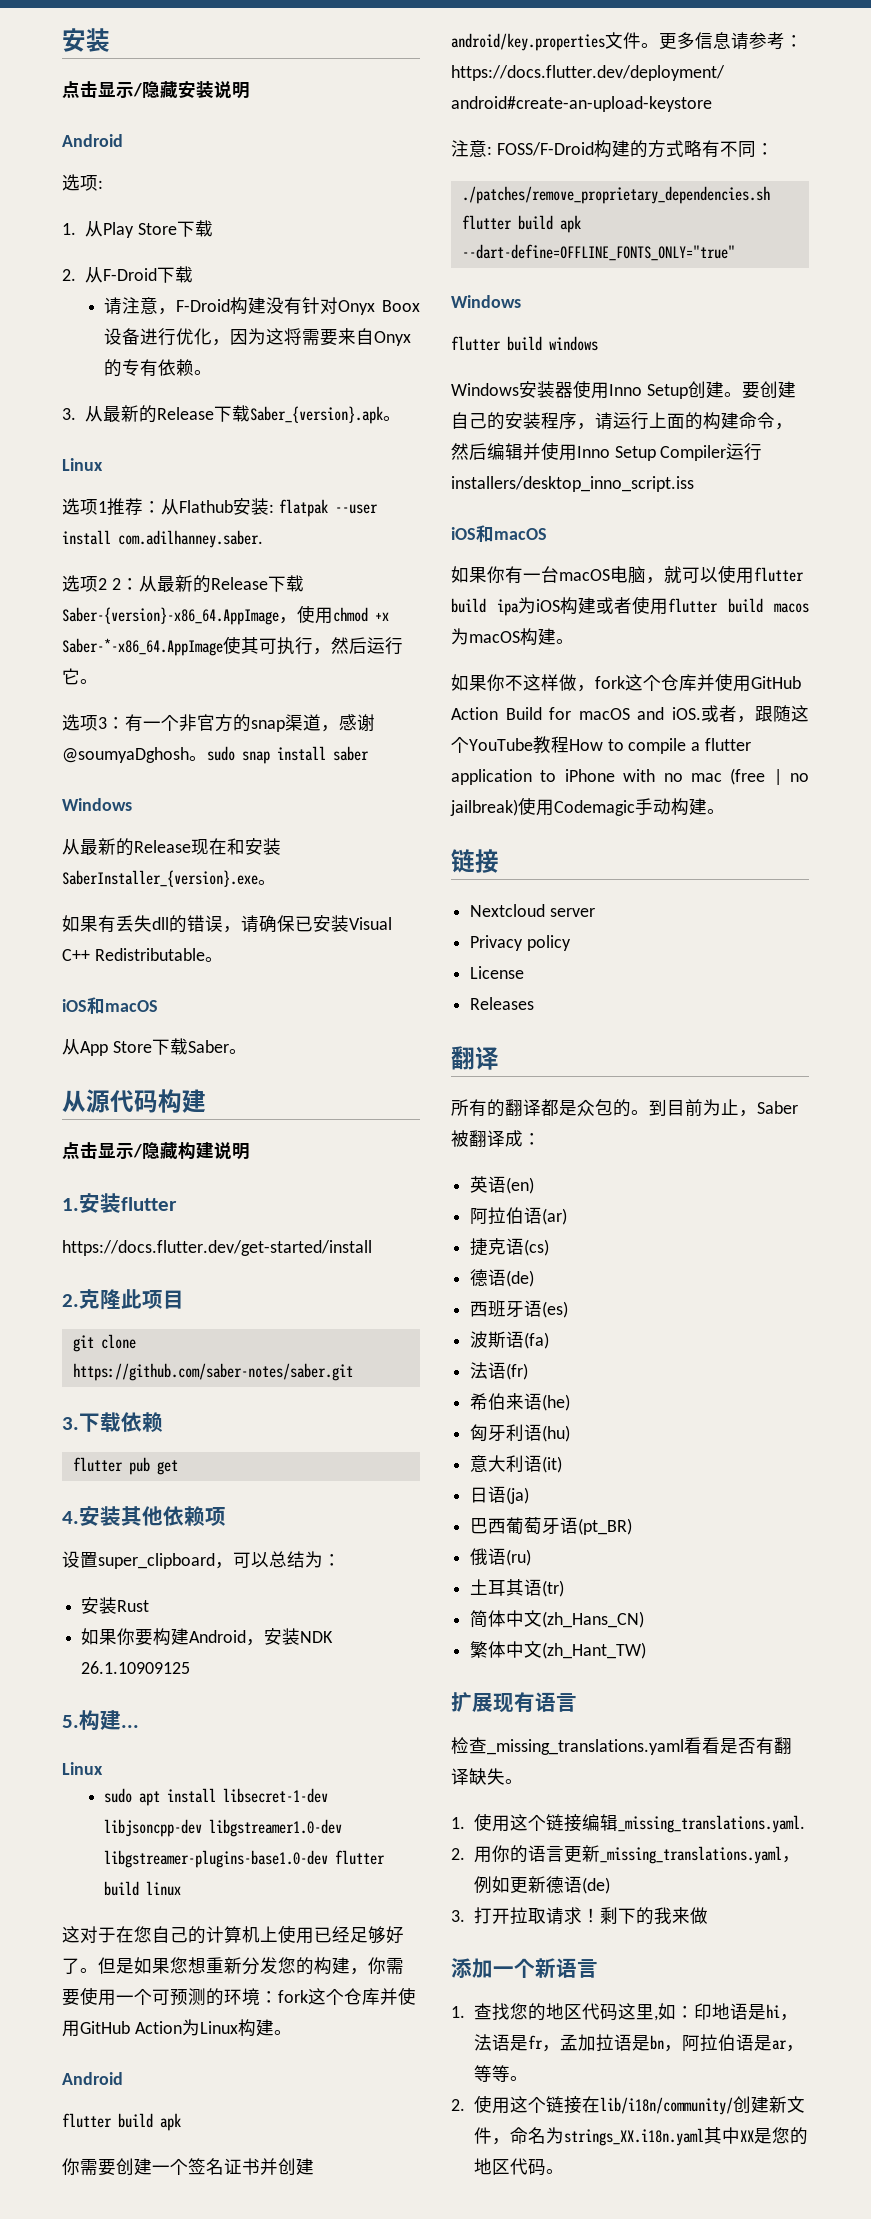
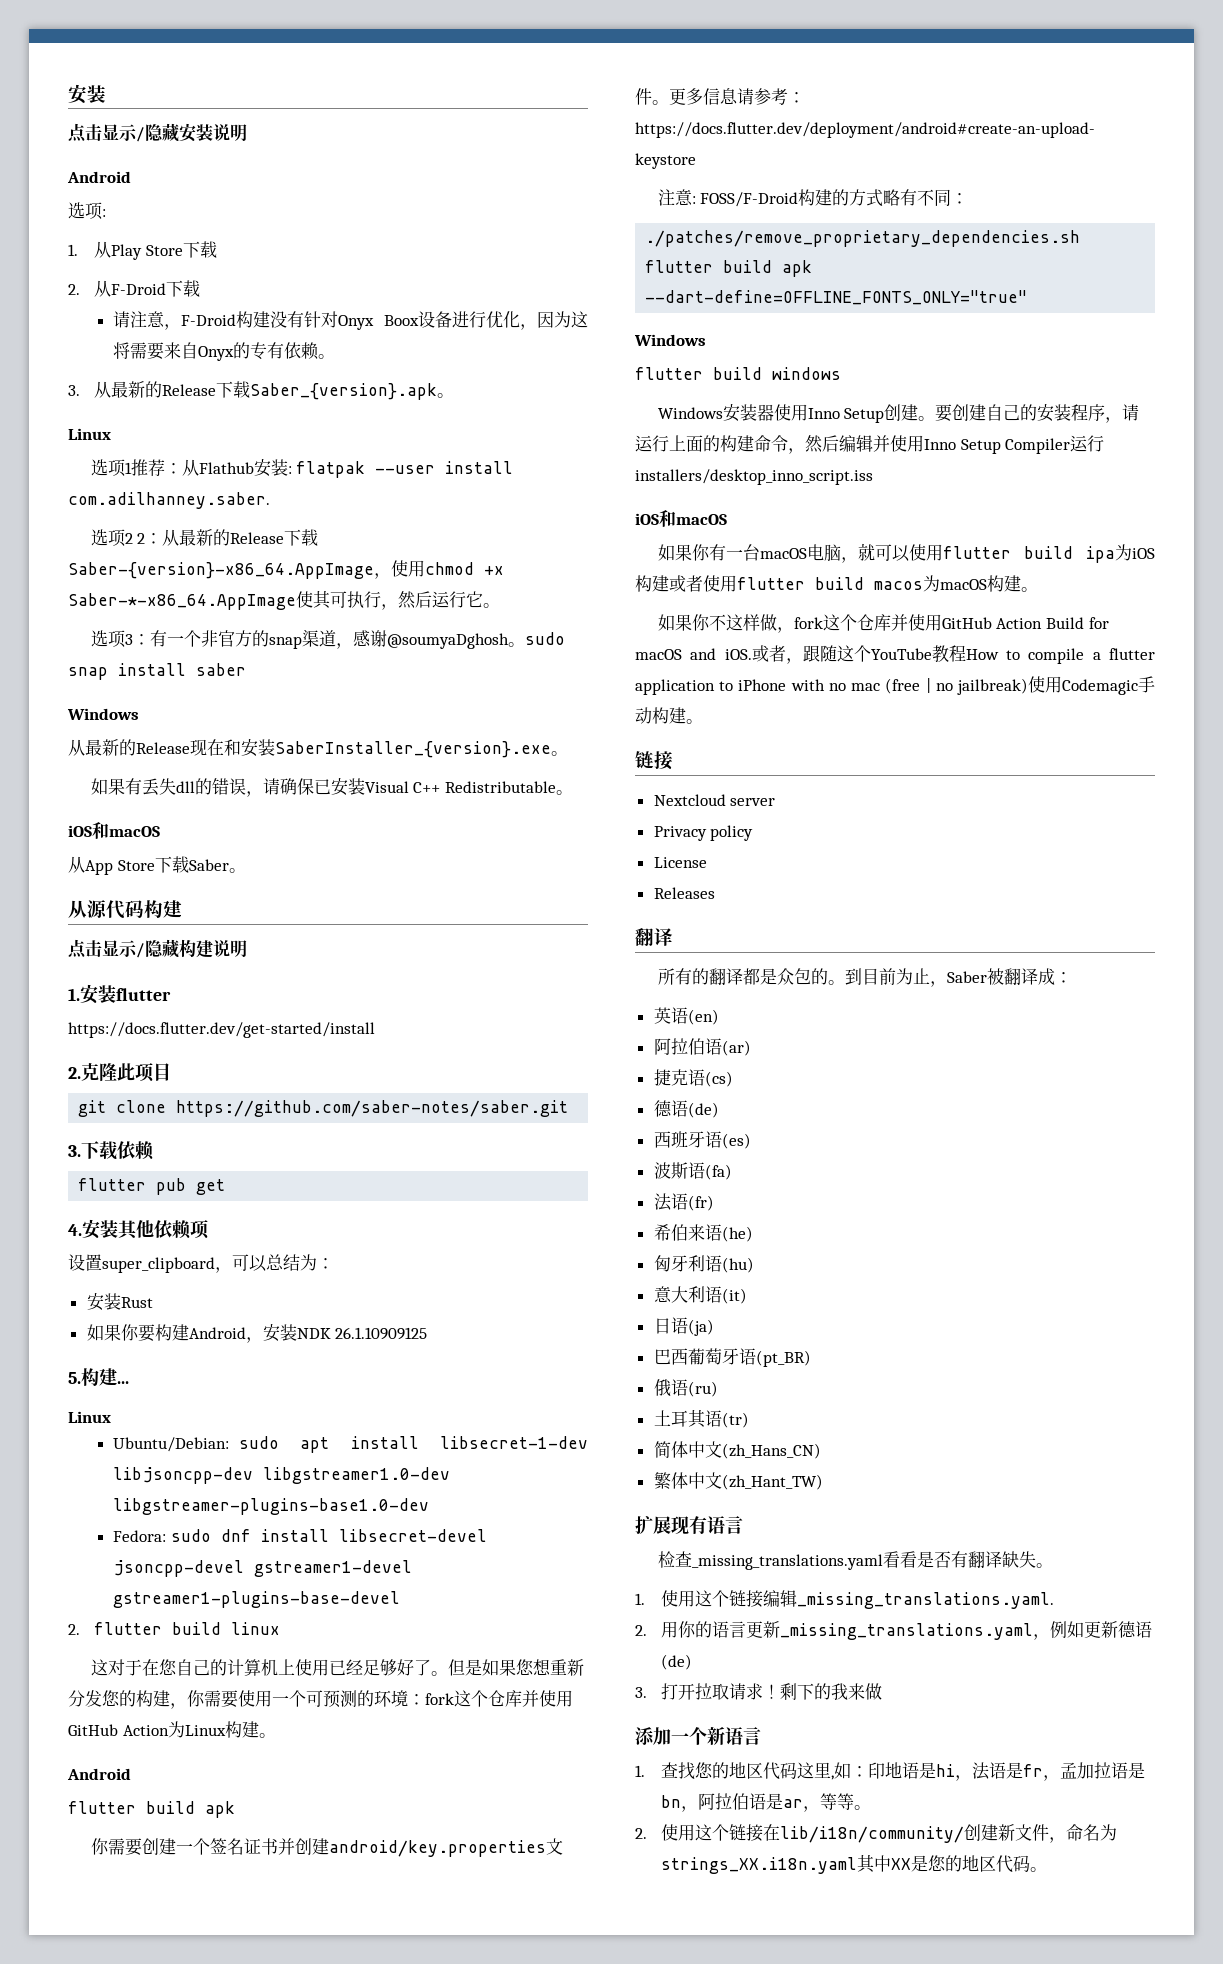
(103, 1768) none -> [112,1437,229,1452] Ubuntu/Debian:
(329, 1859) none -> [112,1529,487,1542] [112,1560,412,1577] [112,1591,400,1608] [68,1624,80,1635] // Fedora: sudo dnf install libsecret-devel jsoncpp-devel gstreamer1-devel gstreamer1-plugins-base-devel // 2.

